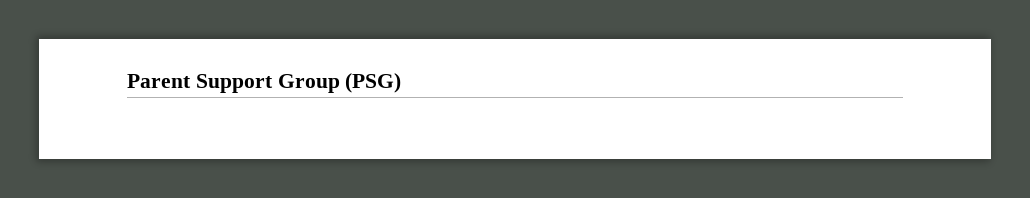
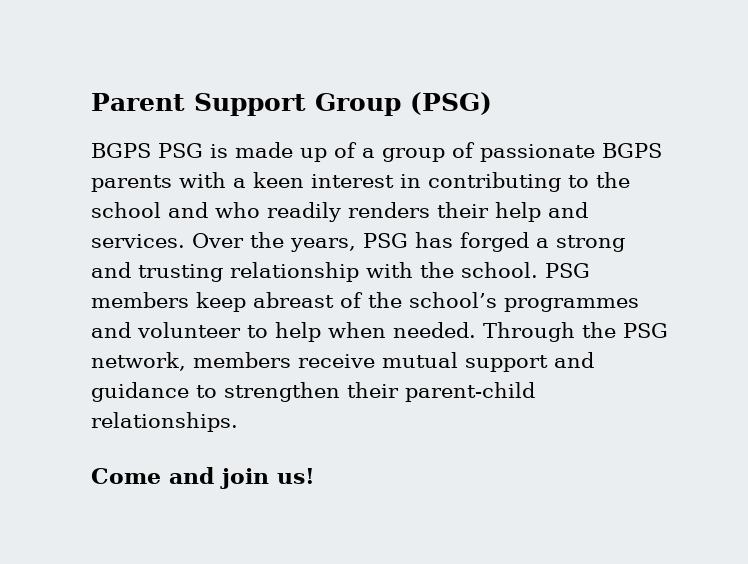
(402, 83) none -> [91,142,662,162] [91,172,630,192] [91,202,588,222] [91,232,625,252] [91,262,590,282] [91,292,639,312] [91,322,668,342] [91,352,594,372] [91,382,535,402] [91,412,238,432] [91,467,315,489] // BGPS PSG is made up of a group of passionate BGPS parents with a keen interest in contributing to the school and who readily renders their help and services. Over the years, PSG has forged a strong and trusting relationship with the school. PSG members keep abreast of the school’s programmes and volunteer to help when needed. Through the PSG network, members receive mutual support and guidance to strengthen their parent-child relationships. // Come and join us!

